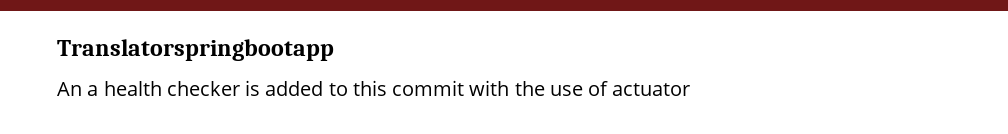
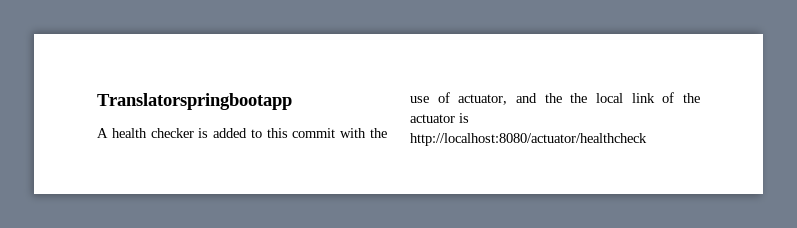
[57,82,99,96] An a -> [97,128,108,138] A
[612,83,691,96] actuator -> [458,92,700,105] [410,113,469,123] [410,133,647,146] actuator, and the the local link of the actuator is http://localhost:8080/actuator/healthcheck

